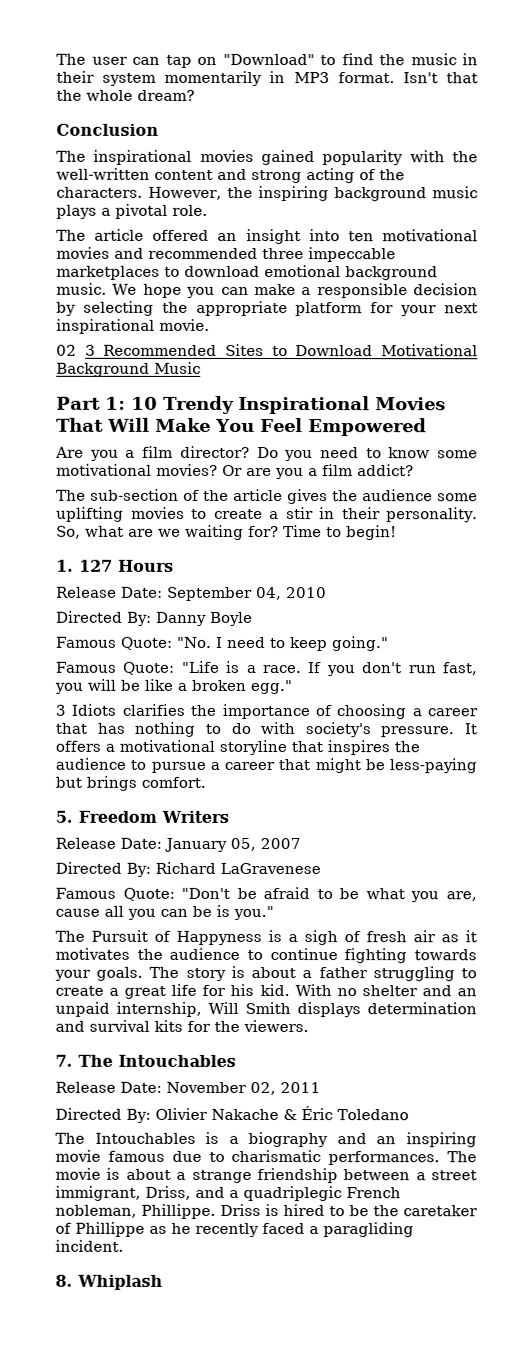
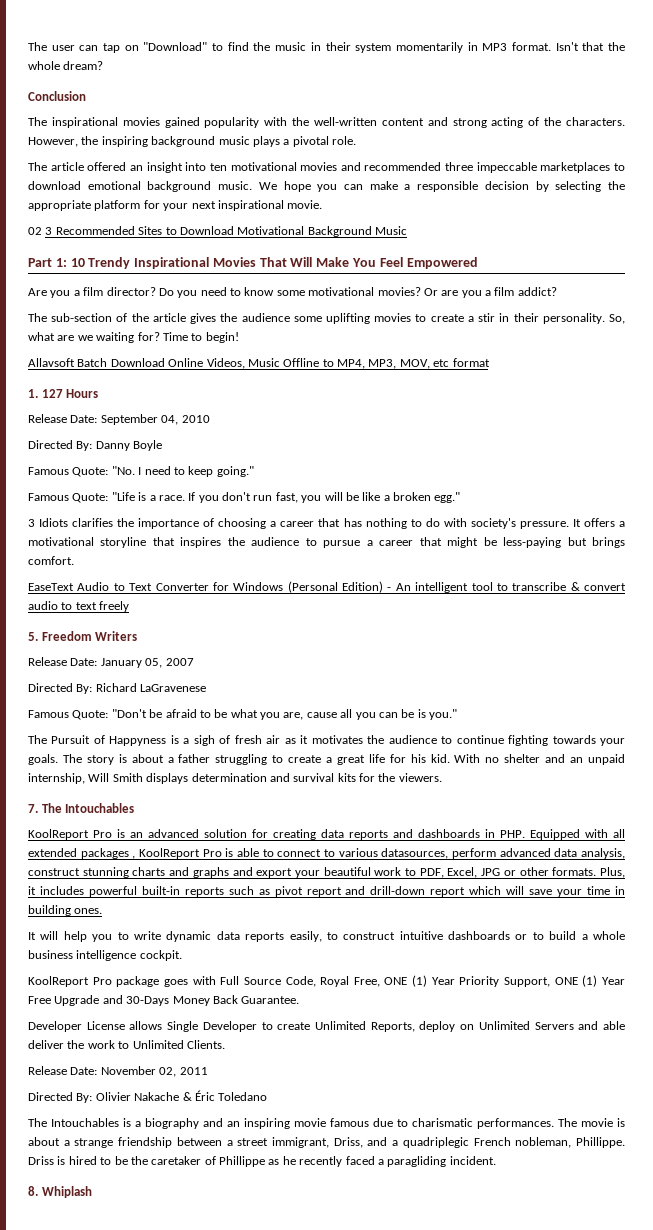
(397, 533) none -> [28,358,490,369] // Allavsoft Batch Download Online Videos, Music Offline to MP4, MP3, MOV, etc format
(206, 782) none -> [28,581,626,593] [28,601,130,612] // EaseText Audio to Text Converter for Windows (Personal Edition) - An intelligent tool to transcribe & convert audio to text freely
(236, 1060) none -> [28,829,625,840] [28,848,625,859] [28,867,625,878] [28,886,626,897] [28,905,103,916] [28,931,626,942] [28,950,182,961] [28,975,625,987] [28,995,300,1006] [28,1021,625,1032] [28,1040,225,1049] // KoolReport Pro is an advanced solution for creating data reports and dashboards in PHP. Equipped with all extended packages , KoolReport Pro is able to connect to various datasources, perform advanced data analysis, construct stunning charts and graphs and export your beautiful work to PDF, Excel, JPG or other formats. Plus, it includes powerful built-in reports such as pivot report and drill-down report which will save your time in building ones. // It will help you to write dynamic data reports easily, to construct intuitive dashboards or to build a whole business intelligence cockpit. // KoolReport Pro package goes with Full Source Code, Royal Free, ONE (1) Year Priority Support, ONE (1) Year Free Upgrade and 30-Days Money Back Guarantee. // Developer License allows Single Developer to create Unlimited Reports, deploy on Unlimited Servers and able deliver the work to Unlimited Clients.

